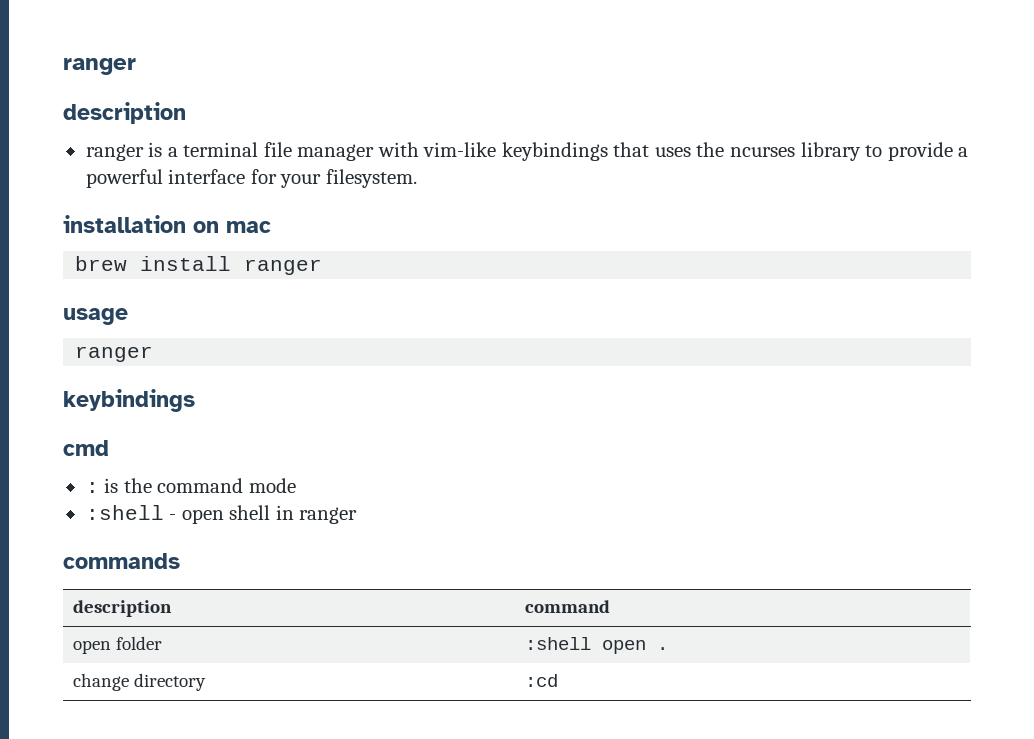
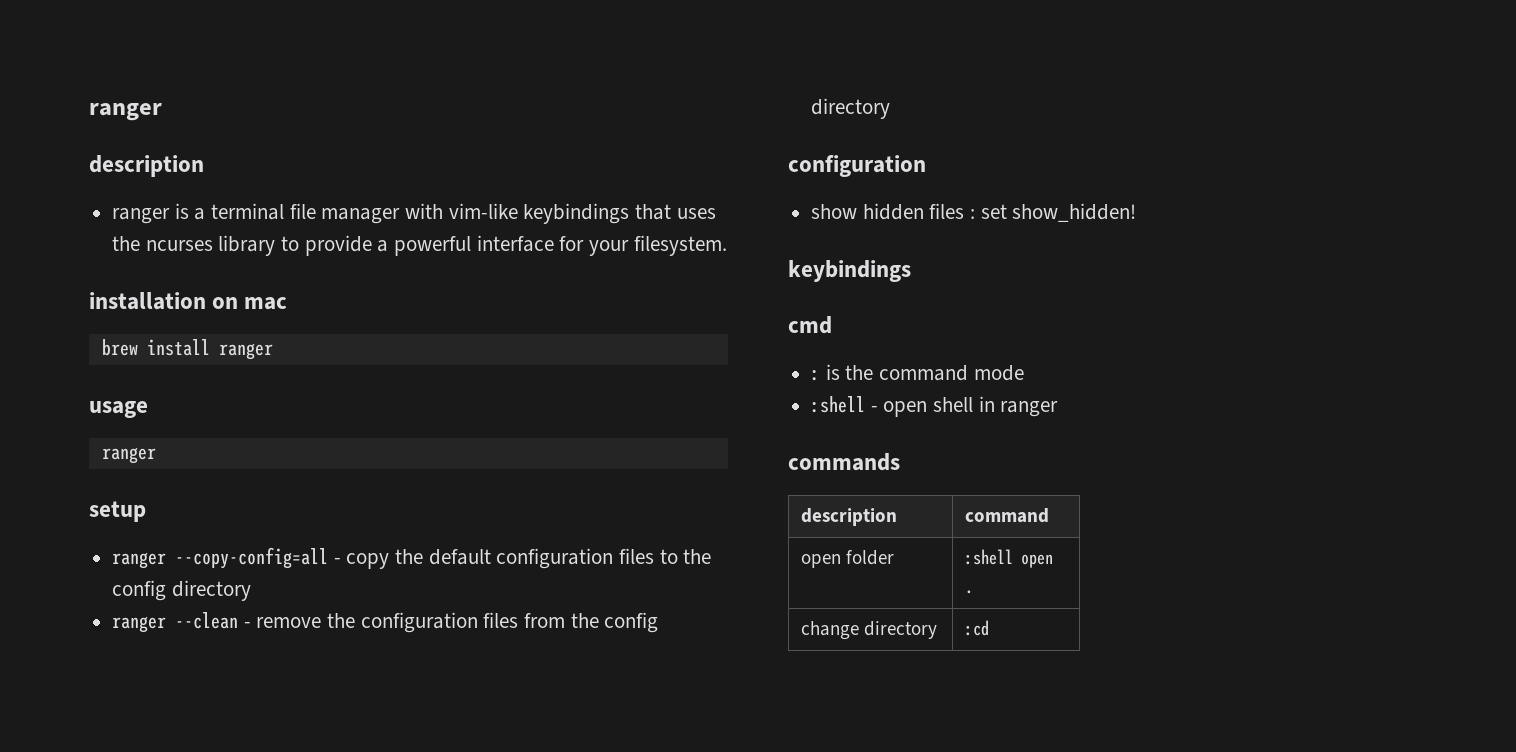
(154, 354) none -> [89,501,146,522] [112,547,712,569] [112,580,251,601] [112,612,659,633] [811,98,891,119] [788,155,926,177] [811,203,1137,222] // setup // ranger --copy-config=all - copy the default configuration files to the config directory // ranger --clean - remove the configuration files from the config directory // configuration // show hidden files : set show_hidden!

